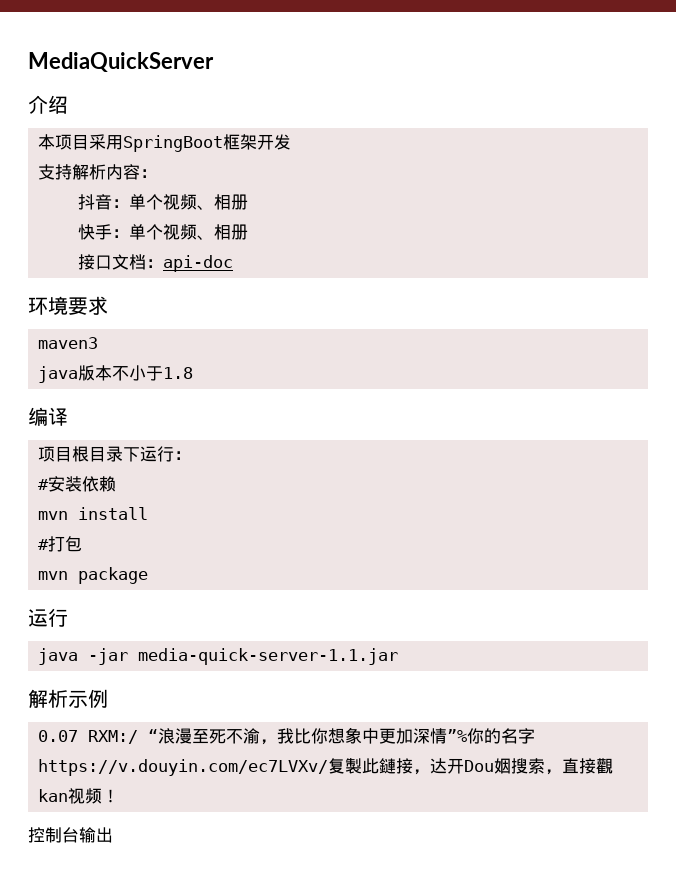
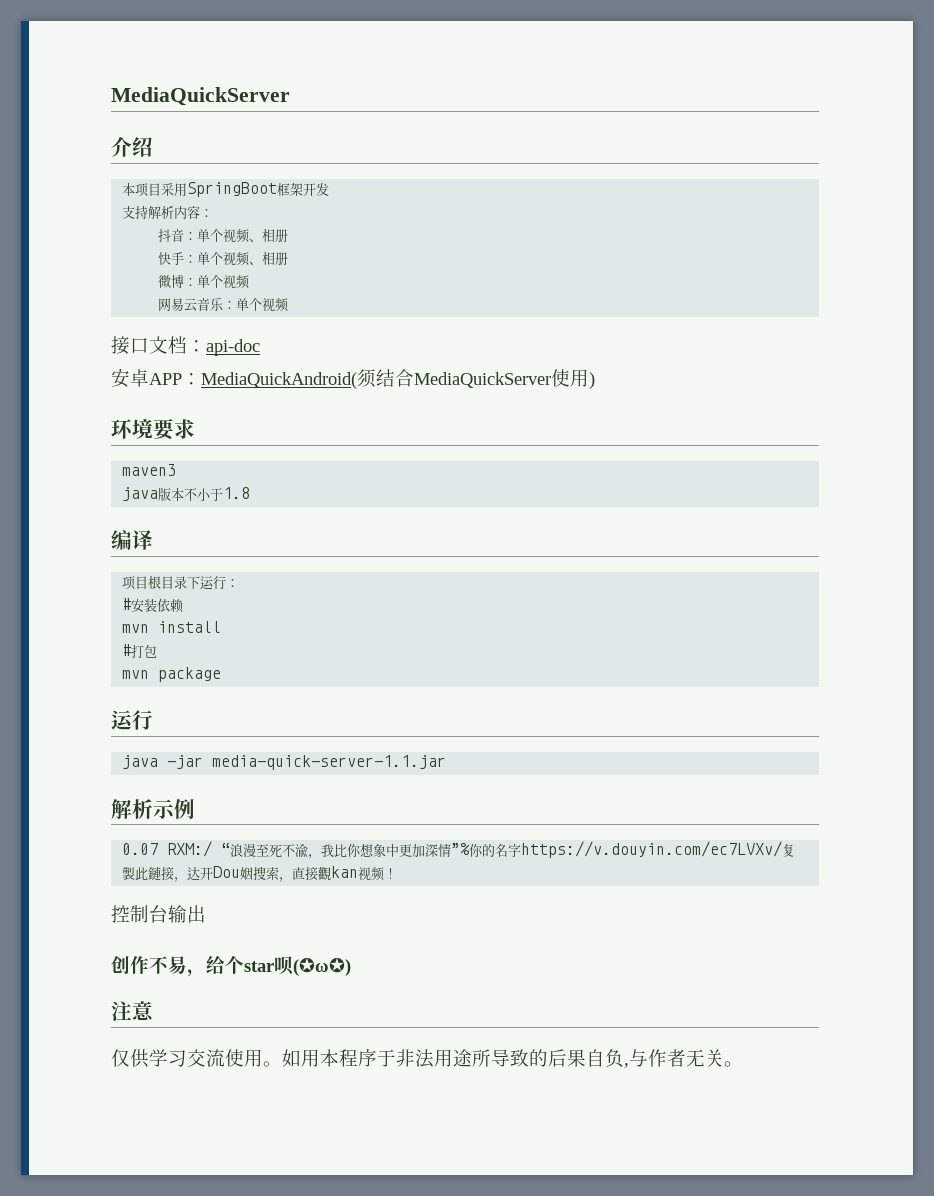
[78,254,234,272] 接口文档：api-doc -> [158,274,251,289] [158,297,290,312] [111,336,260,356] [111,368,595,389] 微博：单个视频 // 网易云音乐：单个视频 // 接口文档：api-doc // 安卓APP：MediaQuickAndroid(须结合MediaQuickServer使用)
(113, 835) none -> [111,955,351,977] [111,1001,154,1021] [111,1049,743,1068] // 创作不易，给个star呗(✪ω✪) // 注意 // 仅供学习交流使用。如用本程序于非法用途所导致的后果自负,与作者无关。

